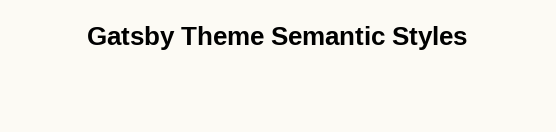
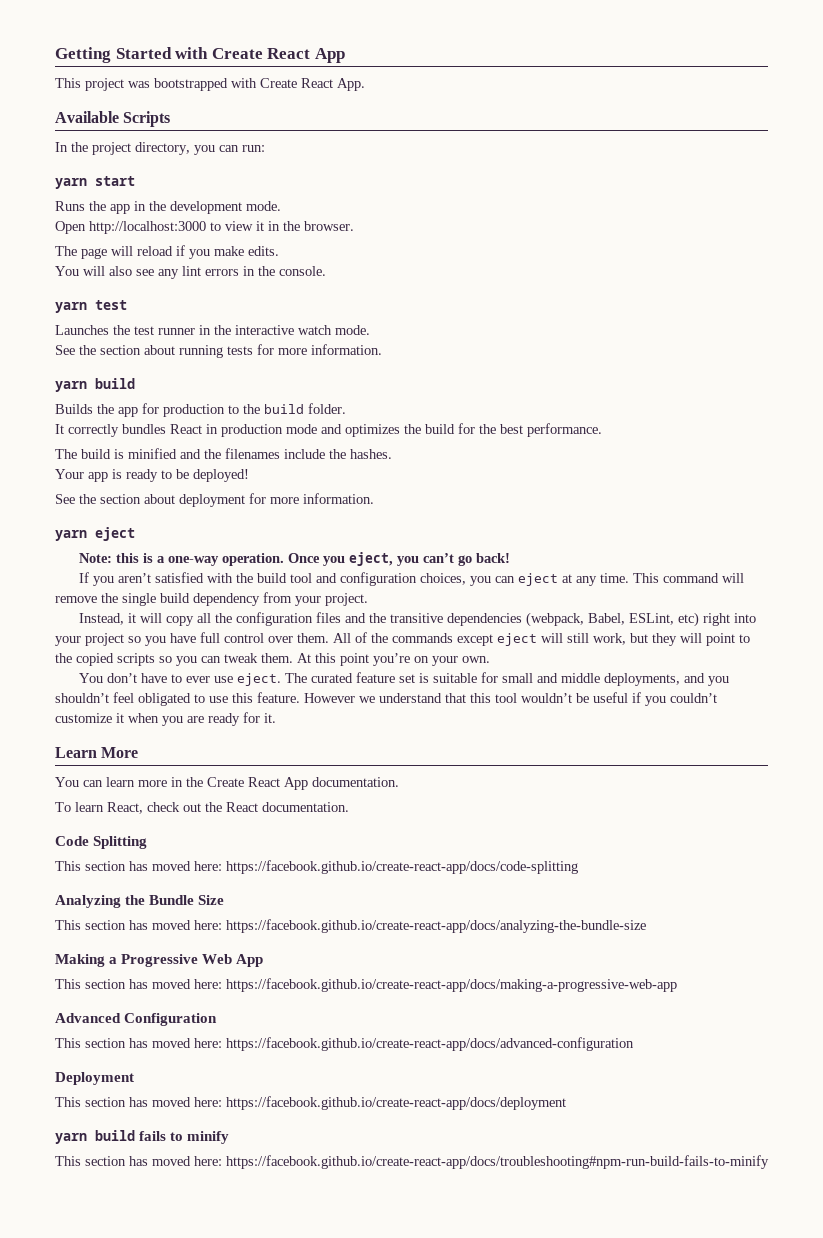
[87,26,468,50] Gatsby Theme Semantic Styles -> [55,47,345,63] [55,78,365,91] [55,111,171,127] [55,142,265,155] [55,176,135,189] [55,201,281,214] [55,221,354,234] [55,245,279,259] [55,266,326,279] [55,300,127,313] [55,325,370,335] [55,344,382,358] [55,378,135,392] [55,403,346,417] [55,423,602,437] [55,448,392,459] [55,469,249,482] [55,493,374,507] [55,527,135,541] [78,552,510,566] [78,572,744,586] [55,592,368,606] [78,612,756,627] [55,632,750,646] [55,653,490,666] [78,672,729,686] [55,692,717,706] [55,712,276,726] [55,747,139,758] [55,777,399,790] [55,802,349,814] [55,836,148,849] [55,860,578,874] [55,895,225,908] [55,919,646,933] [55,954,264,967] [55,978,677,992] [55,1013,218,1026] [55,1037,634,1051] [55,1072,134,1085] [55,1096,566,1110] [55,1130,230,1144] [55,1155,769,1169] Getting Started with Create React App // This project was bootstrapped with Create React App. // Available Scripts // In the project directory, you can run: // yarn start // Runs the app in the development mode. // Open http://localhost:3000 to view it in the browser. // The page will reload if you make edits. // You will also see any lint errors in the console. // yarn test // Launches the test runner in the interactive watch mode. // See the section about running tests for more information. // yarn build // Builds the app for production to the build folder. // It correctly bundles React in production mode and optimizes the build for the best performance. // The build is minified and the filenames include the hashes. // Your app is ready to be deployed! // See the section about deployment for more information. // yarn eject // Note: this is a one-way operation. Once you eject, you can’t go back! // If you aren’t satisfied with the build tool and configuration choices, you can eject at any time. This command will remove the single build dependency from your project. // Instead, it will copy all the configuration files and the transitive dependencies (webpack, Babel, ESLint, etc) right into your project so you have full control over them. All of the commands except eject will still work, but they will point to the copied scripts so you can tweak them. At this point you’re on your own. // You don’t have to ever use eject. The curated feature set is suitable for small and middle deployments, and you shouldn’t feel obligated to use this feature. However we understand that this tool wouldn’t be useful if you couldn’t customize it when you are ready for it. // Learn More // You can learn more in the Create React App documentation. // To learn React, check out the React documentation. // Code Splitting // This section has moved here: https://facebook.github.io/create-react-app/docs/code-splitting // Analyzing the Bundle Size // This section has moved here: https://facebook.github.io/create-react-app/docs/analyzing-the-bundle-size // Making a Progressive Web App // This section has moved here: https://facebook.github.io/create-react-app/docs/making-a-progressive-web-app // Advanced Configuration // This section has moved here: https://facebook.github.io/create-react-app/docs/advanced-configuration // Deployment // This section has moved here: https://facebook.github.io/create-react-app/docs/deployment // yarn build fails to minify // This section has moved here: https://facebook.github.io/create-react-app/docs/troubleshooting#npm-run-build-fails-to-minify

